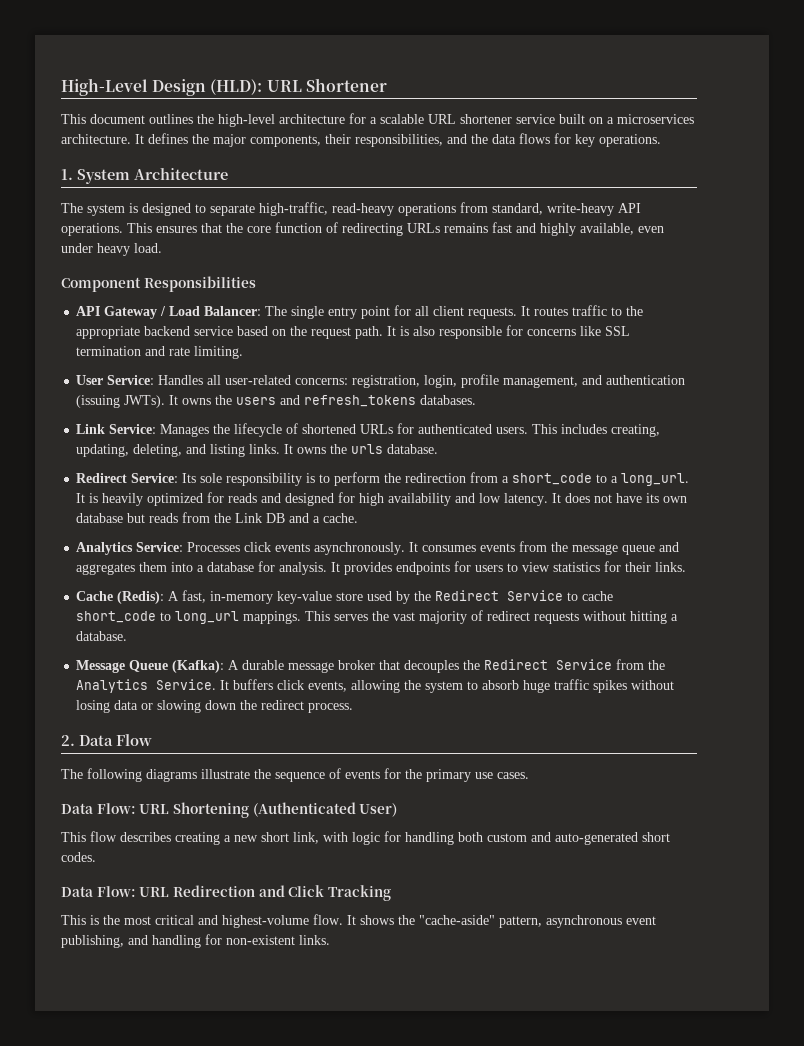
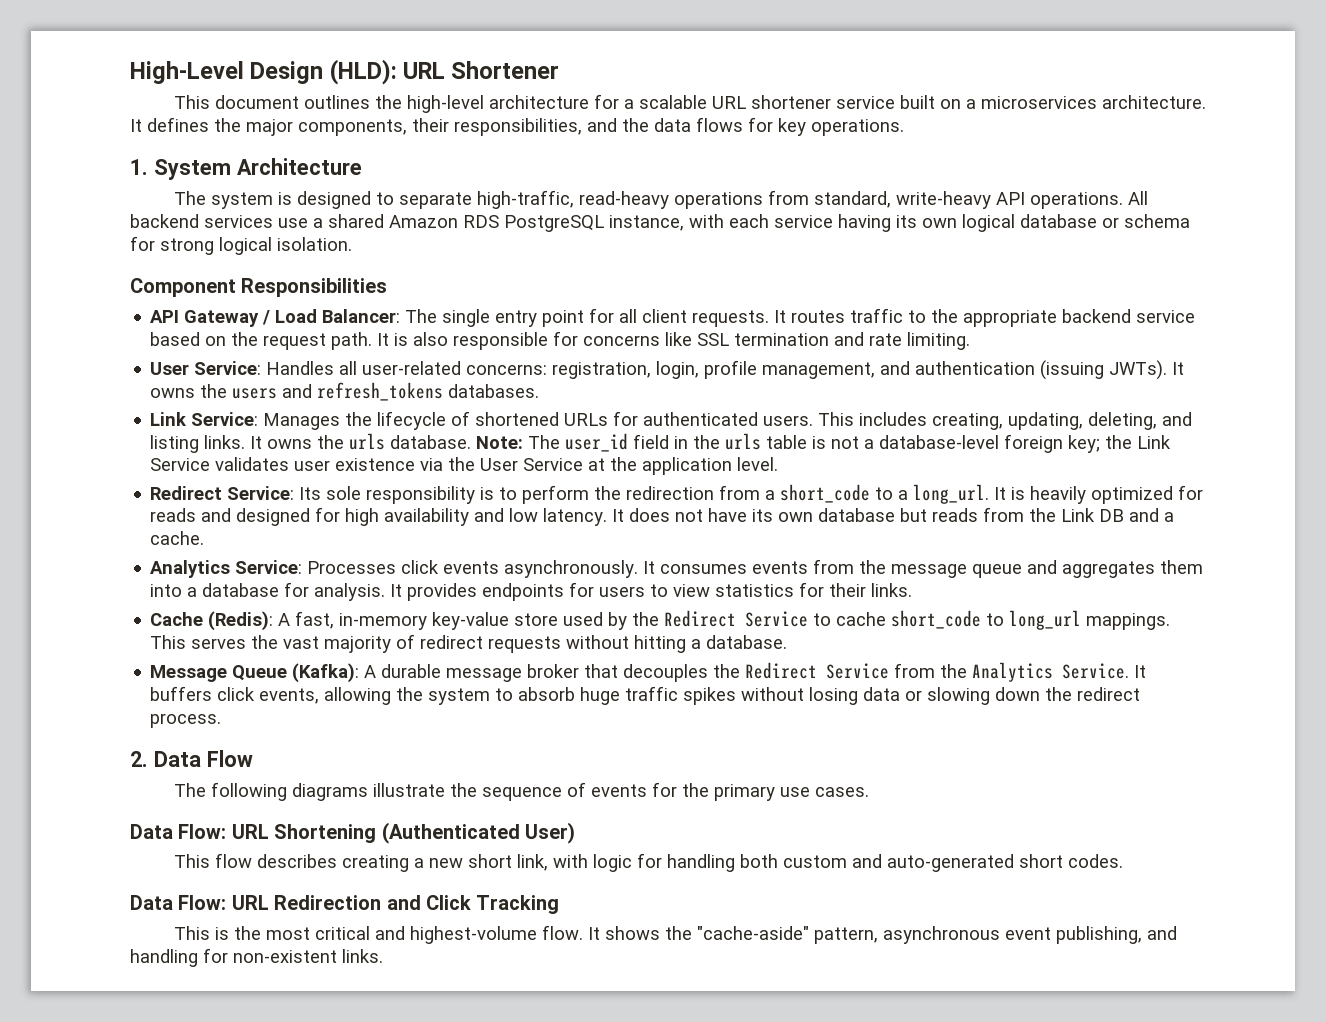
[127,222,664,236] [61,243,162,256] This ensures that the core function of redirecting URLs remains fast and highly available, even under heavy load. -> [1127,191,1148,205] [130,214,1190,232] [130,236,352,255] All backend services use a shared Amazon RDS PostgreSQL instance, with each service having its own logical database or schema for strong logical isolation.
(439, 449) none -> [476,433,1172,453] [150,457,779,475] Note: The user_id field in the urls table is not a database-level foreign key; the Link Service validates user existence via the User Service at the application level.

